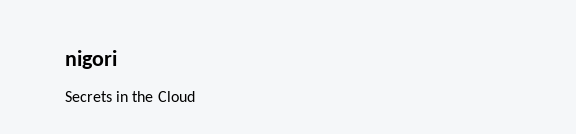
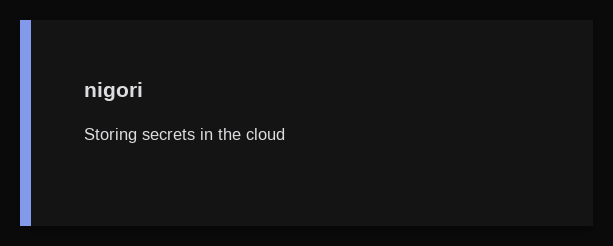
[65,91,112,102] Secrets -> [84,128,195,143] Storing secrets
[157,91,195,102] Cloud -> [246,128,285,140] cloud

